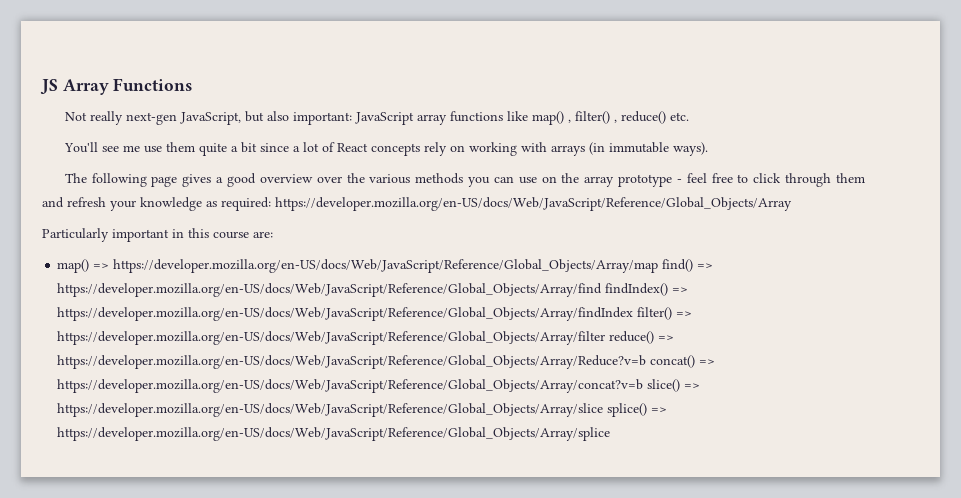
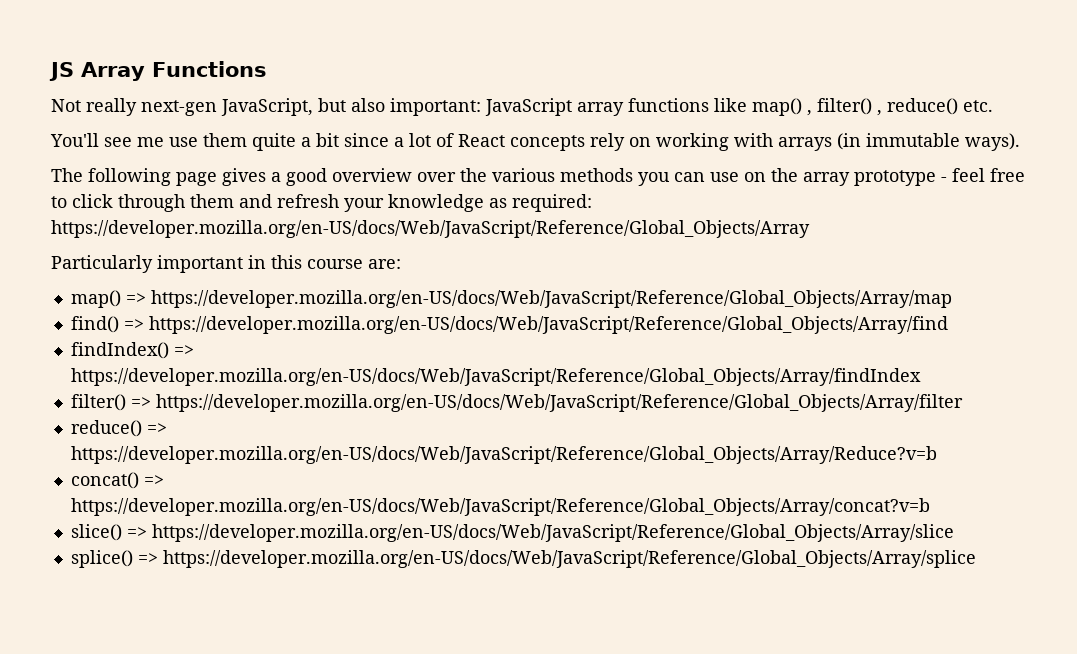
(659, 266) none -> (952, 299) //
(603, 290) none -> (948, 325) //
(634, 314) none -> (921, 377) //
(606, 338) none -> (963, 403) //
(647, 362) none -> (937, 455) //
(644, 386) none -> (930, 507) //
(604, 410) none -> (954, 533) //

